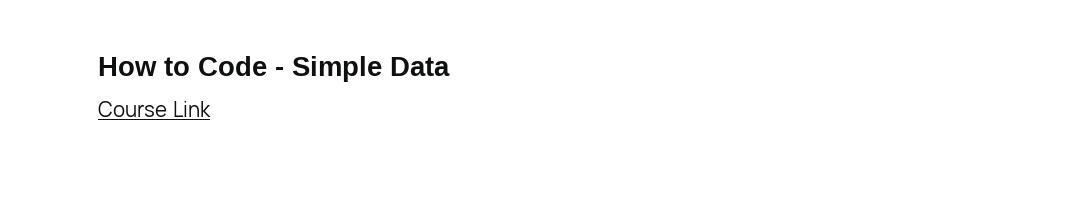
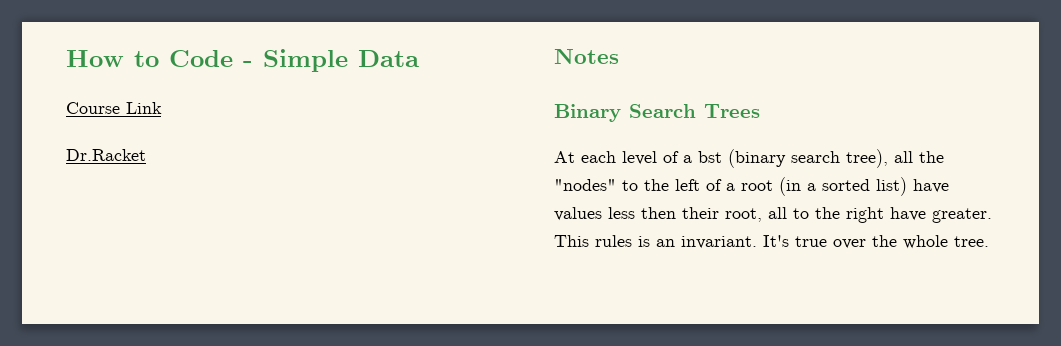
(211, 109) none -> [66,149,146,161] [554,49,619,64] [554,104,760,122] [554,149,944,168] [554,177,949,196] [554,207,992,223] [554,235,989,249] // Dr.Racket // Notes // Binary Search Trees // At each level of a bst (binary search tree), all the "nodes" to the left of a root (in a sorted list) have values less then their root, all to the right have greater. This rules is an invariant. It's true over the whole tree.

